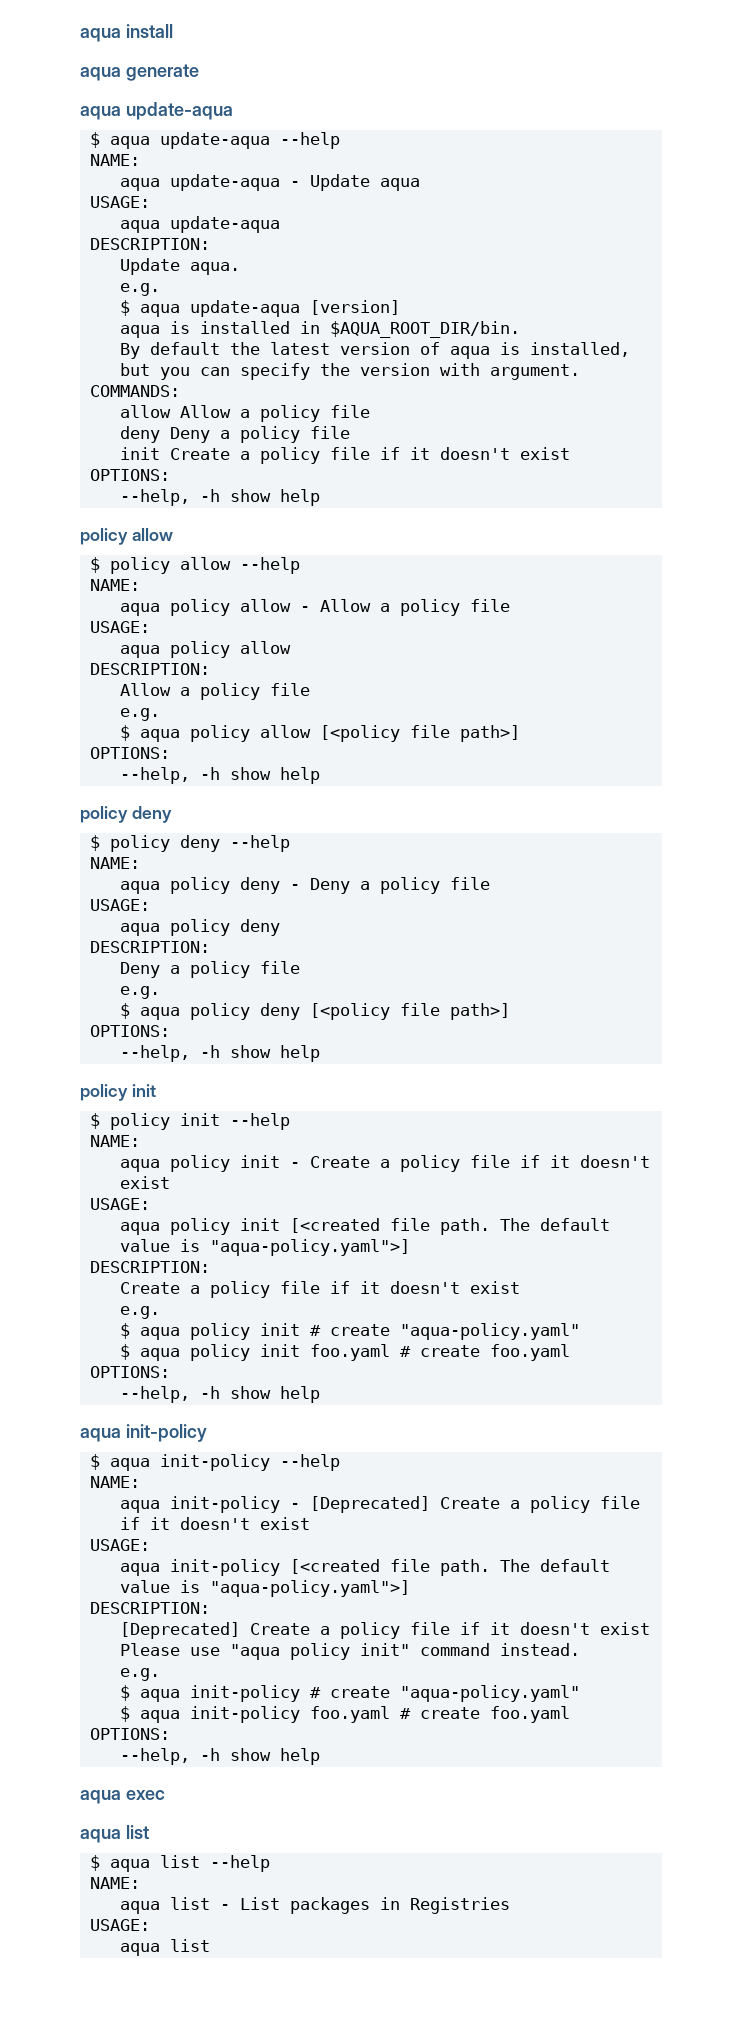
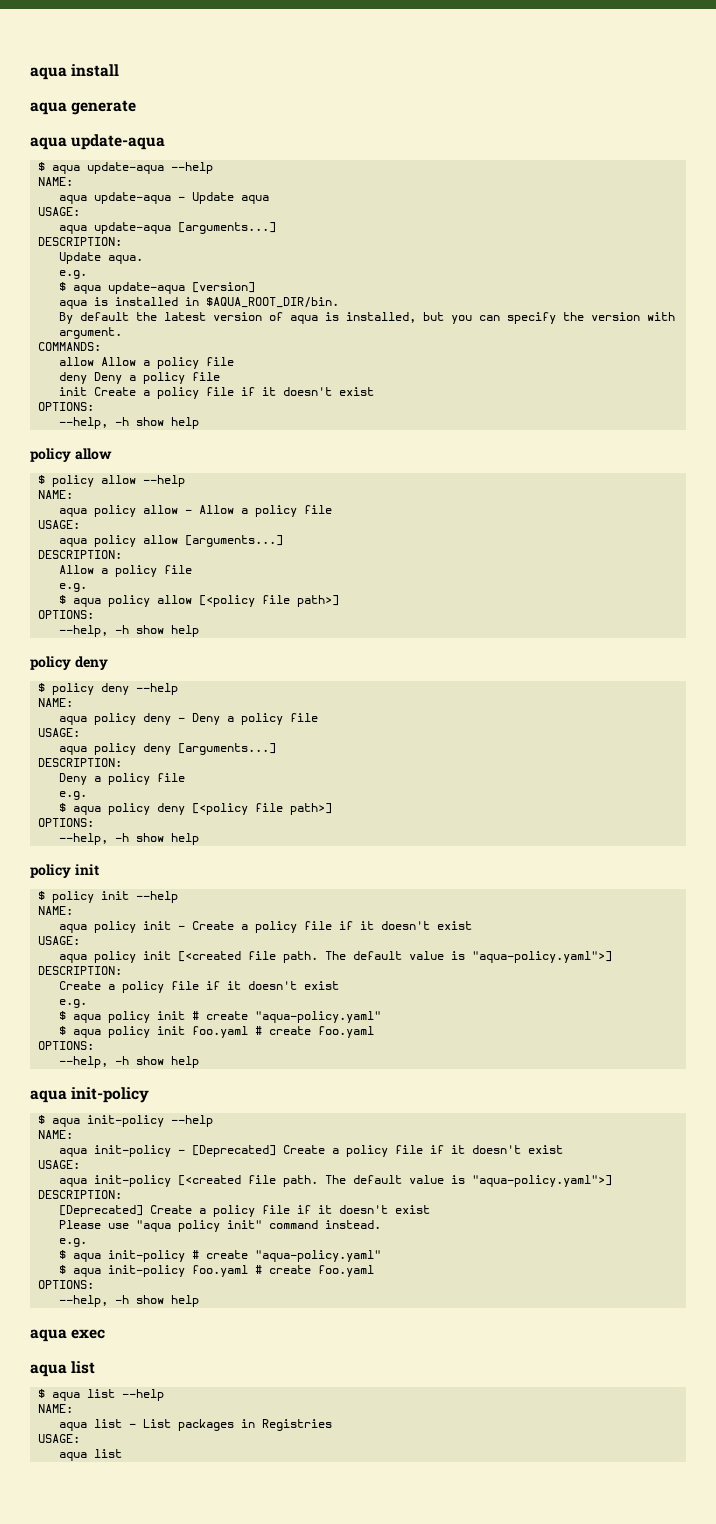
(280, 224) none -> [177,222,276,234] [arguments...]
(291, 647) none -> [184,535,283,547] [arguments...]
(280, 927) none -> [177,743,276,755] [arguments...]

